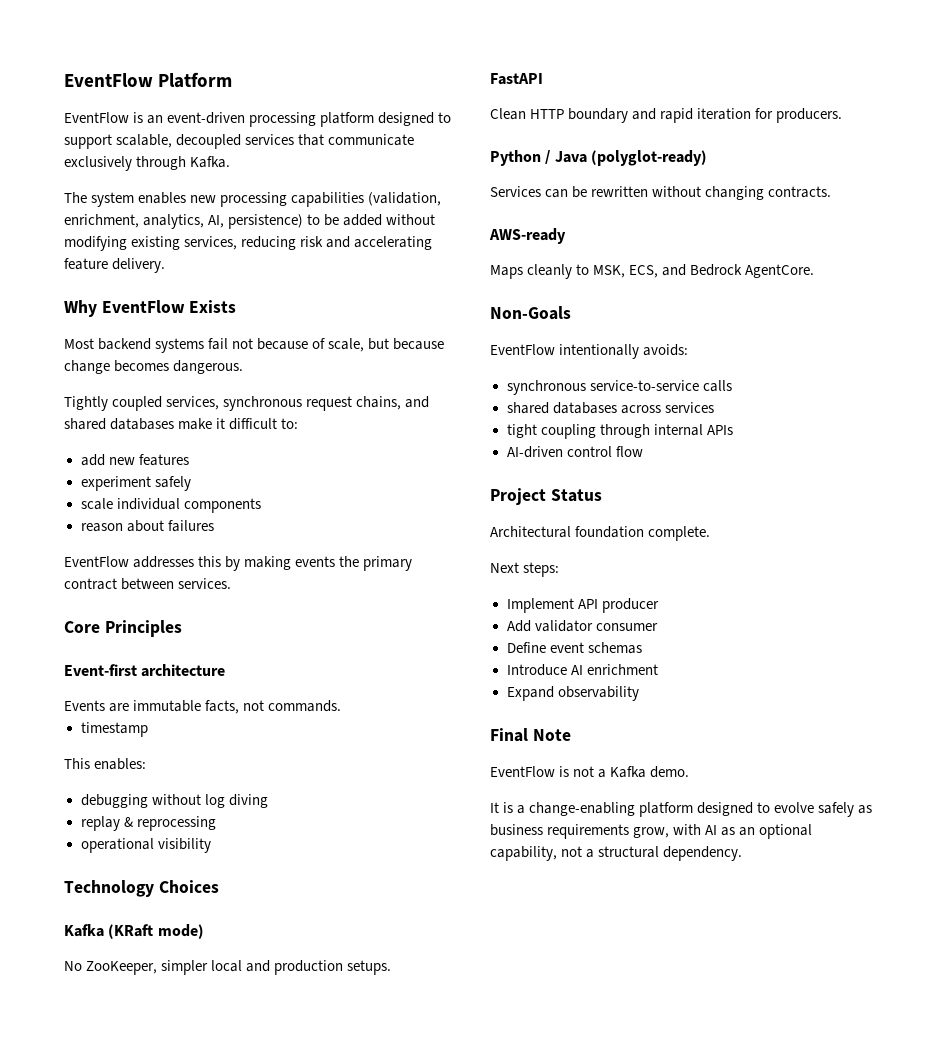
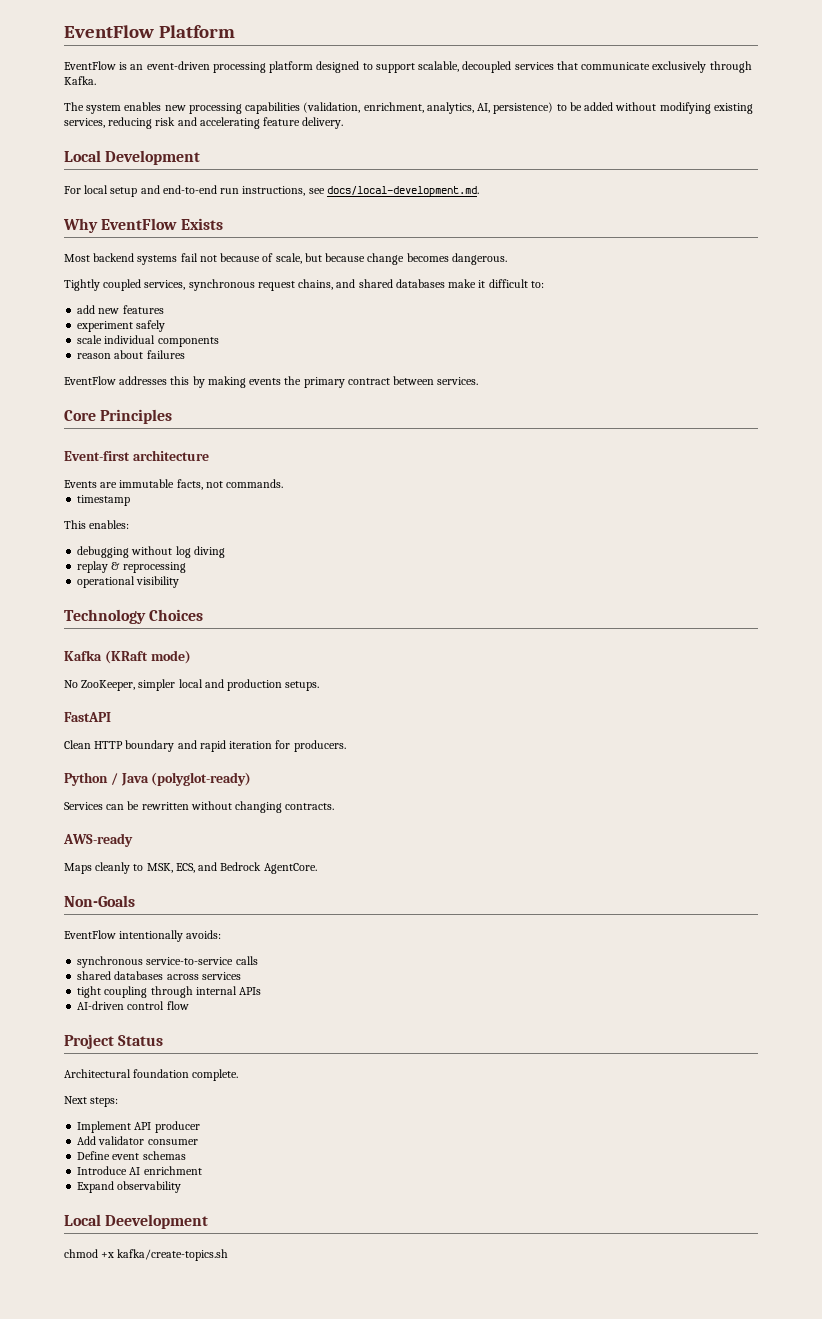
(166, 265) none -> [64,150,201,165] [64,185,479,197] // Local Development // For local setup and end-to-end run instructions, see docs/local-development.md.
[490,728,571,742] [490,766,690,778] [490,802,873,817] [490,824,813,839] [490,846,743,861] Final Note // EventFlow is not a Kafka demo. // It is a change-enabling platform designed to evolve safely as business requirements grow, with AI as an optional capability, not a structural dependency. -> [64,1214,209,1229] [64,1249,229,1261] Local Deevelopment // chmod +x kafka/create-topics.sh

